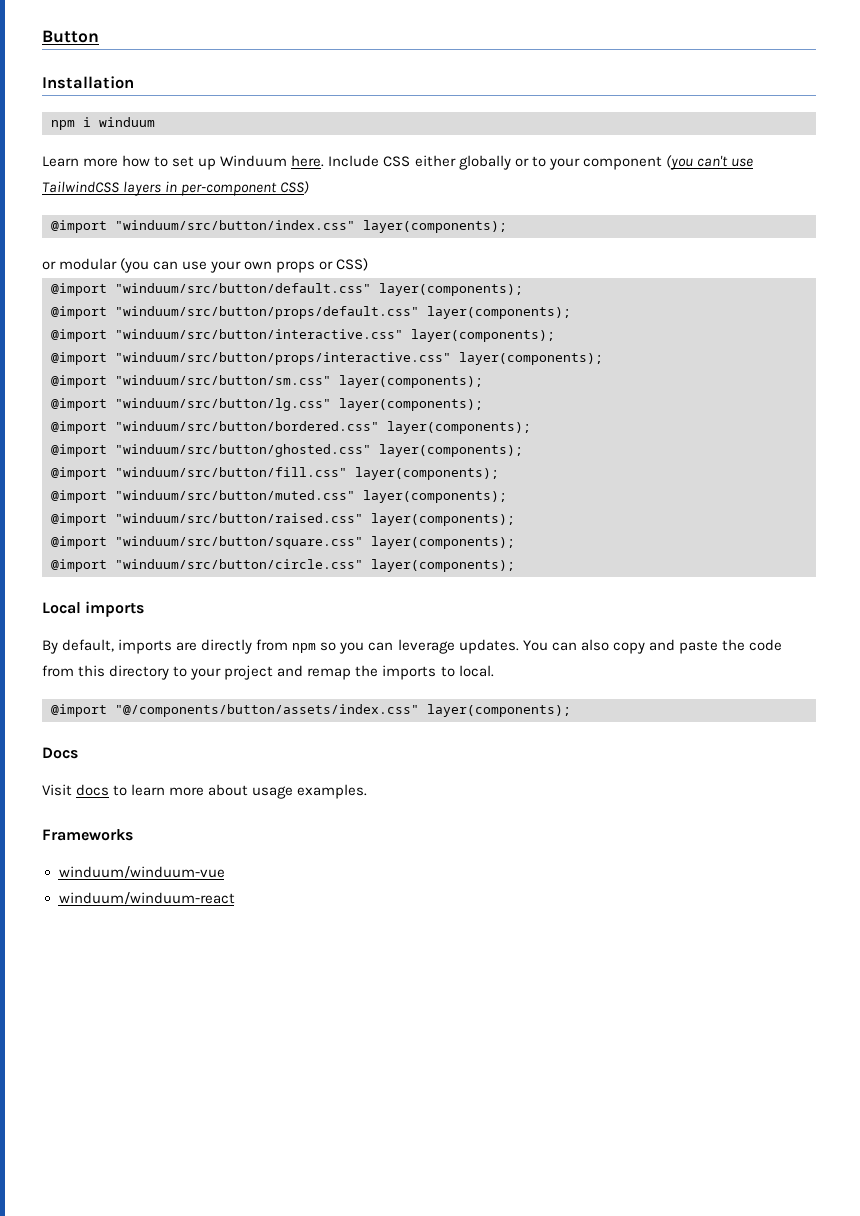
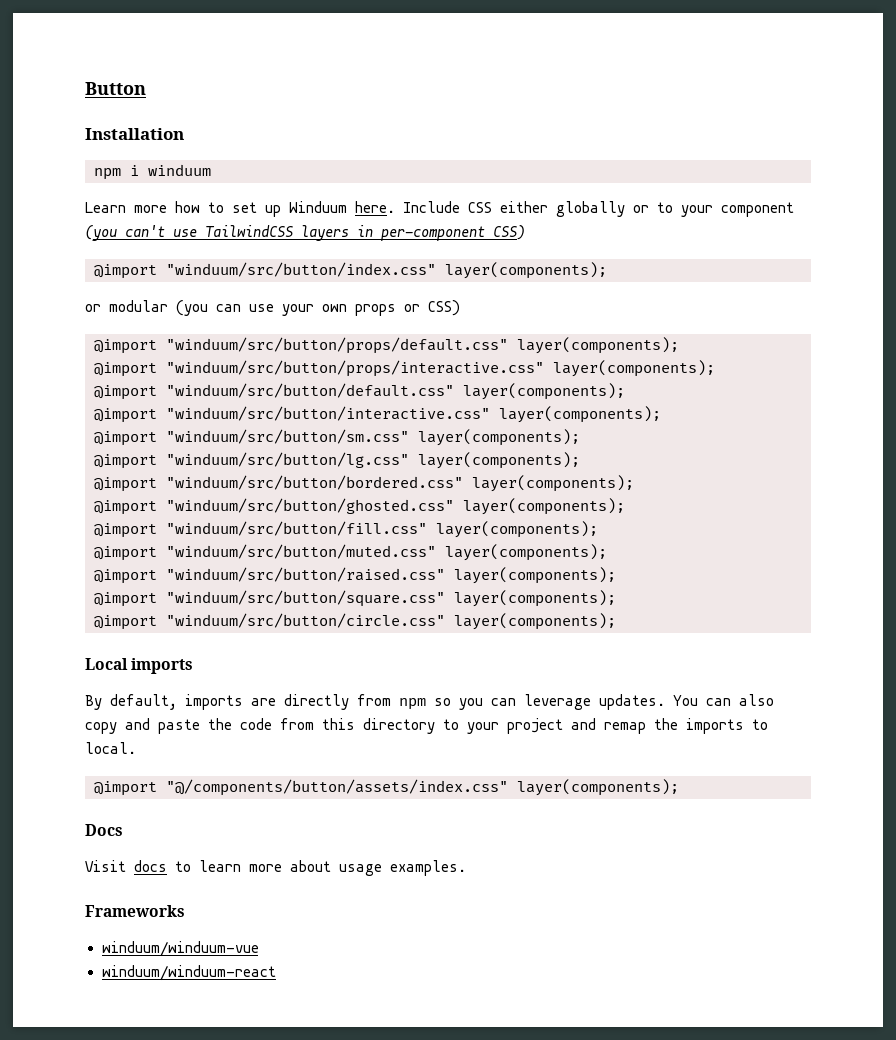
(369, 264) none -> [94,337,679,354] [94,360,715,377] // @import "winduum/src/button/props/default.css" layer(components); // @import "winduum/src/button/props/interactive.css" layer(components);
[51,306,571,319] // @import "winduum/src/button/props/default.css" layer(components); -> (625, 391) none
[51,352,603,365] // @import "winduum/src/button/props/interactive.css" layer(components); -> (661, 414) none

